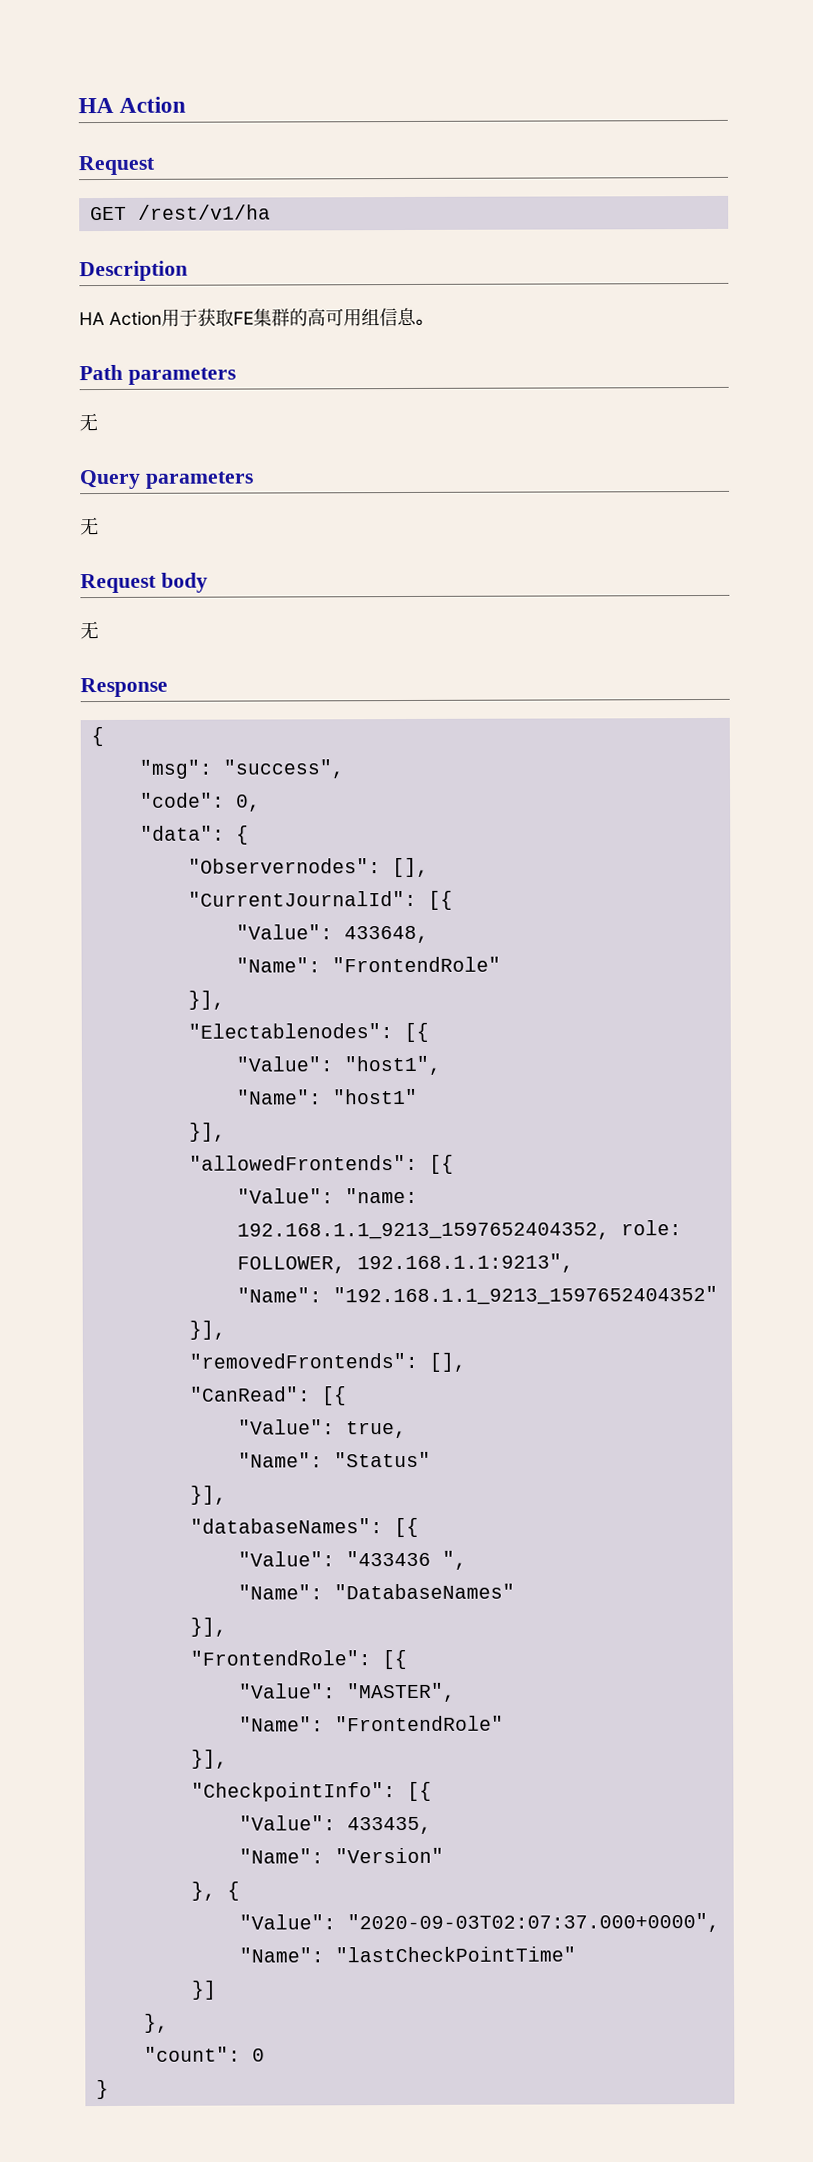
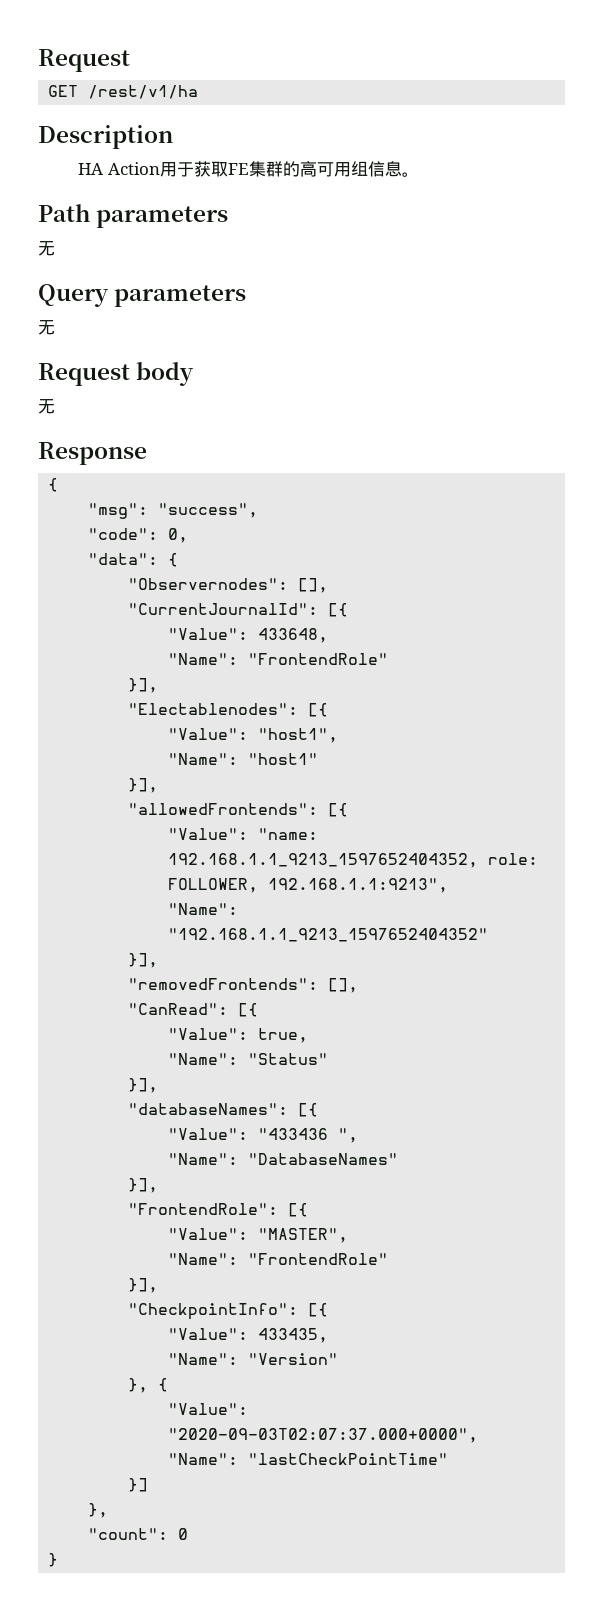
[78,96,187,114] HA Action // -> (38, 60) none

